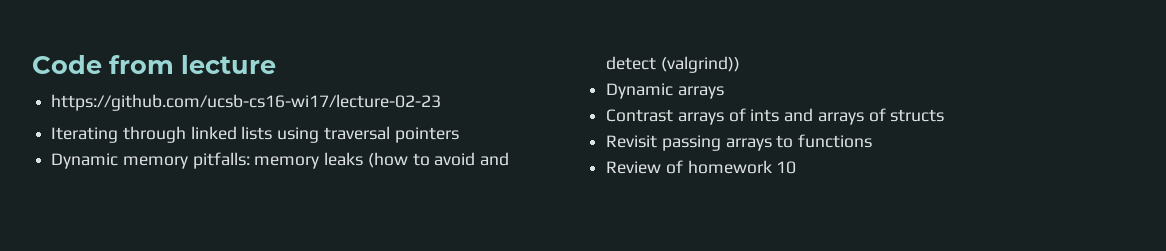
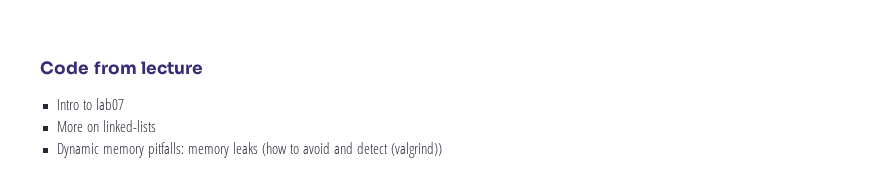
[51,94,442,111] [51,126,459,143] https://github.com/ucsb-cs16-wi17/lecture-02-23 // Iterating through linked lists using traversal pointers -> [56,98,124,110] [56,120,156,132] Intro to lab07 // More on linked-lists
[606,83,724,99] [606,108,945,125] [606,134,873,151] [606,160,797,174] // Dynamic arrays // Contrast arrays of ints and arrays of structs // Revisit passing arrays to functions // Review of homework 10 -> (443, 150) none

